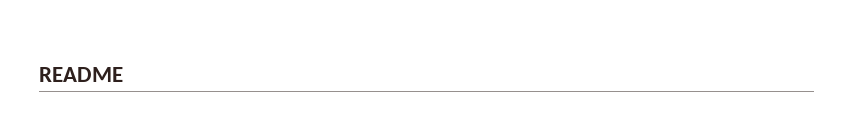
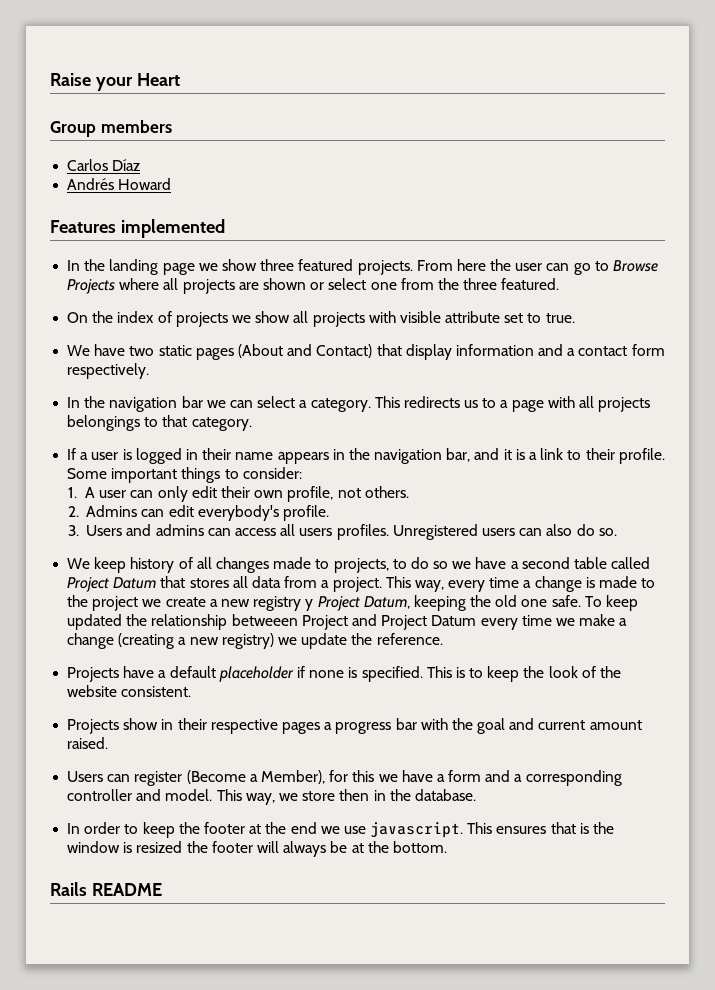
(39, 74) none -> [50,73,180,91] [50,120,172,137] [67,159,141,171] [67,178,172,190] [50,219,225,238] [67,259,659,275] [67,278,560,294] [67,311,575,327] [67,344,665,360] [67,363,150,379] [67,396,651,412] [67,415,252,431] [67,448,665,464] [67,467,302,483] [67,486,409,502] [67,505,330,521] [67,524,617,540] [67,557,651,573] [67,576,656,592] [67,595,638,611] [67,614,628,630] [67,633,443,649] [67,666,622,682] [67,685,192,697] [67,718,642,734] [67,737,109,749] [67,770,622,786] [67,789,476,805] [67,822,615,838] [67,841,447,857] [50,882,87,896] Raise your Heart // Group members // Carlos Díaz // Andrés Howard // Features implemented // In the landing page we show three featured projects. From here the user can go to Browse Projects where all projects are shown or select one from the three featured. // On the index of projects we show all projects with visible attribute set to true. // We have two static pages (About and Contact) that display information and a contact form respectively. // In the navigation bar we can select a category. This redirects us to a page with all projects belongings to that category. // If a user is logged in their name appears in the navigation bar, and it is a link to their profile. Some important things to consider: // 1. A user can only edit their own profile, not others. // 2. Admins can edit everybody's profile. // 3. Users and admins can access all users profiles. Unregistered users can also do so. // We keep history of all changes made to projects, to do so we have a second table called Project Datum that stores all data from a project. This way, every time a change is made to the project we create a new registry y Project Datum, keeping the old one safe. To keep updated the relationship betweeen Project and Project Datum every time we make a change (creating a new registry) we update the reference. // Projects have a default placeholder if none is specified. This is to keep the look of the website consistent. // Projects show in their respective pages a progress bar with the goal and current amount raised. // Users can register (Become a Member), for this we have a form and a corresponding controller and model. This way, we store then in the database. // In order to keep the footer at the end we use javascript. This ensures that is the window is resized the footer will always be at the bottom. // Rails

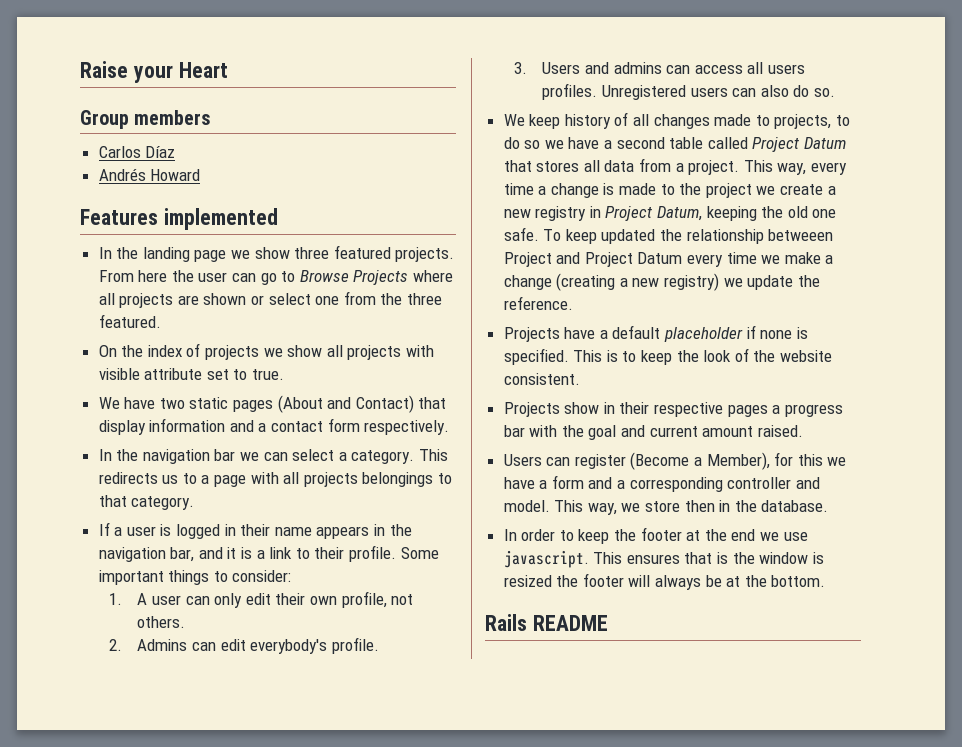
[305,599,314,611] y -> [589,206,601,218] in

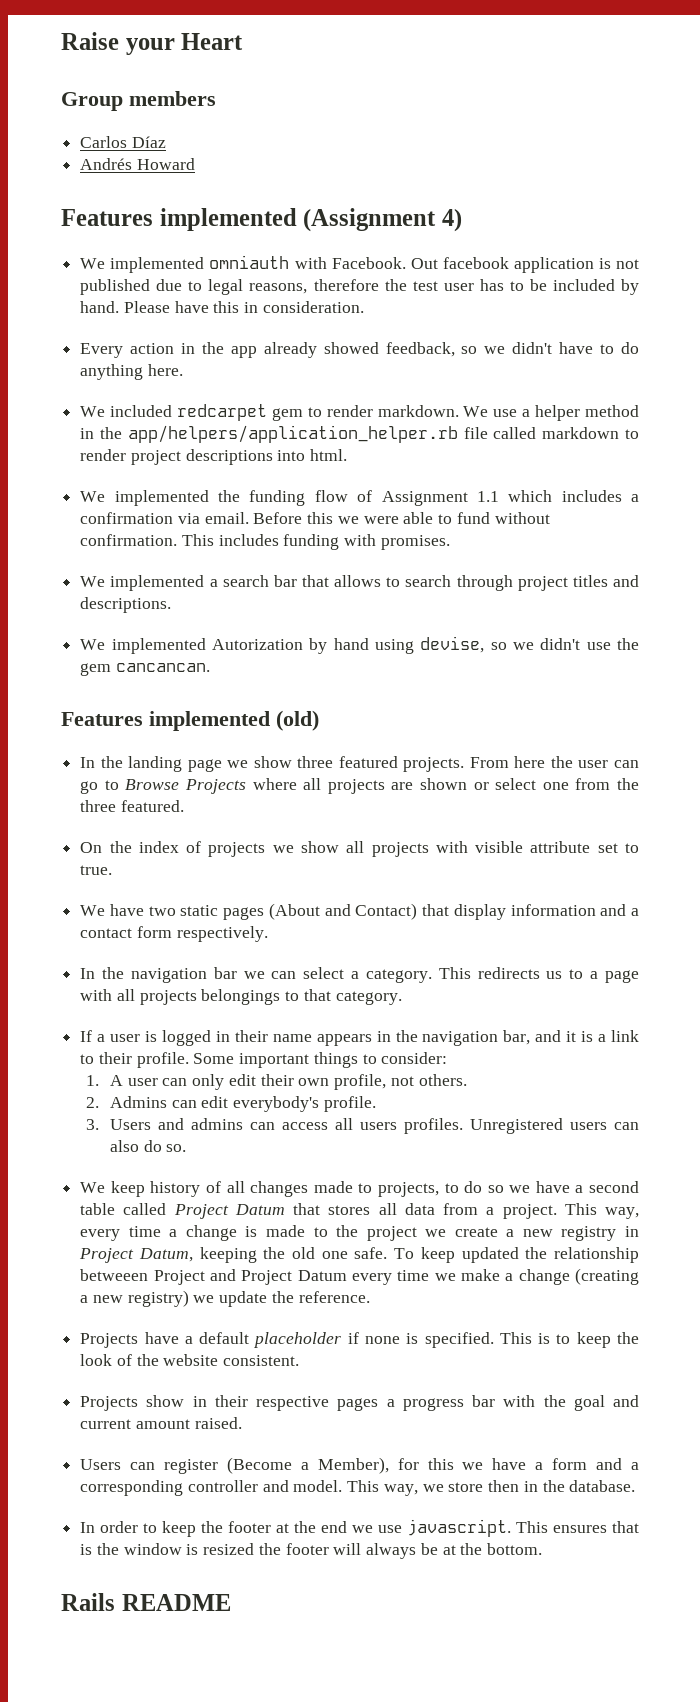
(278, 219) none -> [303,208,462,232] [80,255,639,273] [80,279,640,295] [80,301,364,313] [80,342,639,358] [80,364,183,380] [80,404,639,421] [80,425,639,443] [80,449,348,465] [80,490,639,506] [80,512,550,524] [80,534,450,550] [80,575,639,591] [80,597,172,613] [80,636,639,654] [80,663,210,676] [61,710,319,731] (Assignment 4) // We implemented omniauth with Facebook. Out facebook application is not published due to legal reasons, therefore the test user has to be included by hand. Please have this in consideration. // Every action in the app already showed feedback, so we didn't have to do anything here. // We included redcarpet gem to render markdown. We use a helper method in the app/helpers/application_helper.rb file called markdown to render project descriptions into html. // We implemented the funding flow of Assignment 1.1 which includes a confirmation via email. Before this we were able to fund without confirmation. This includes funding with promises. // We implemented a search bar that allows to search through project titles and descriptions. // We implemented Autorization by hand using devise, so we didn't use the gem cancancan. // Features implemented (old)

